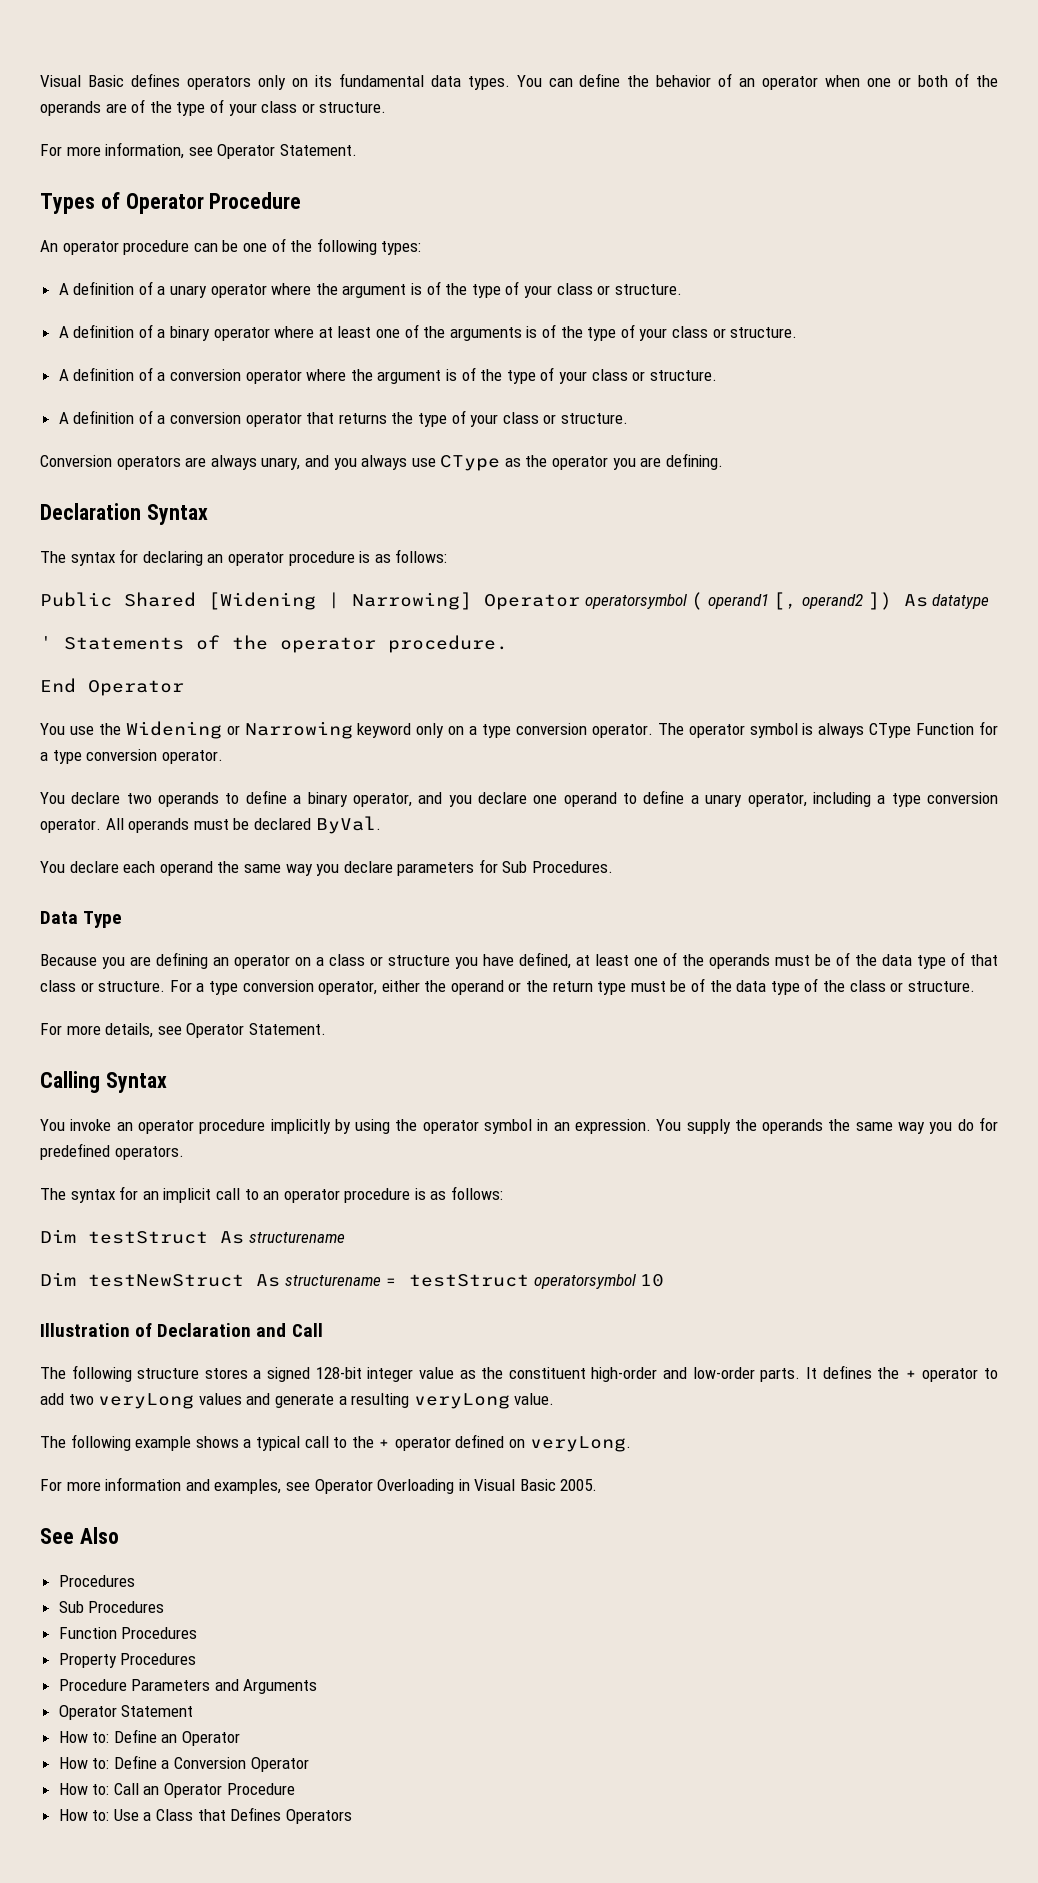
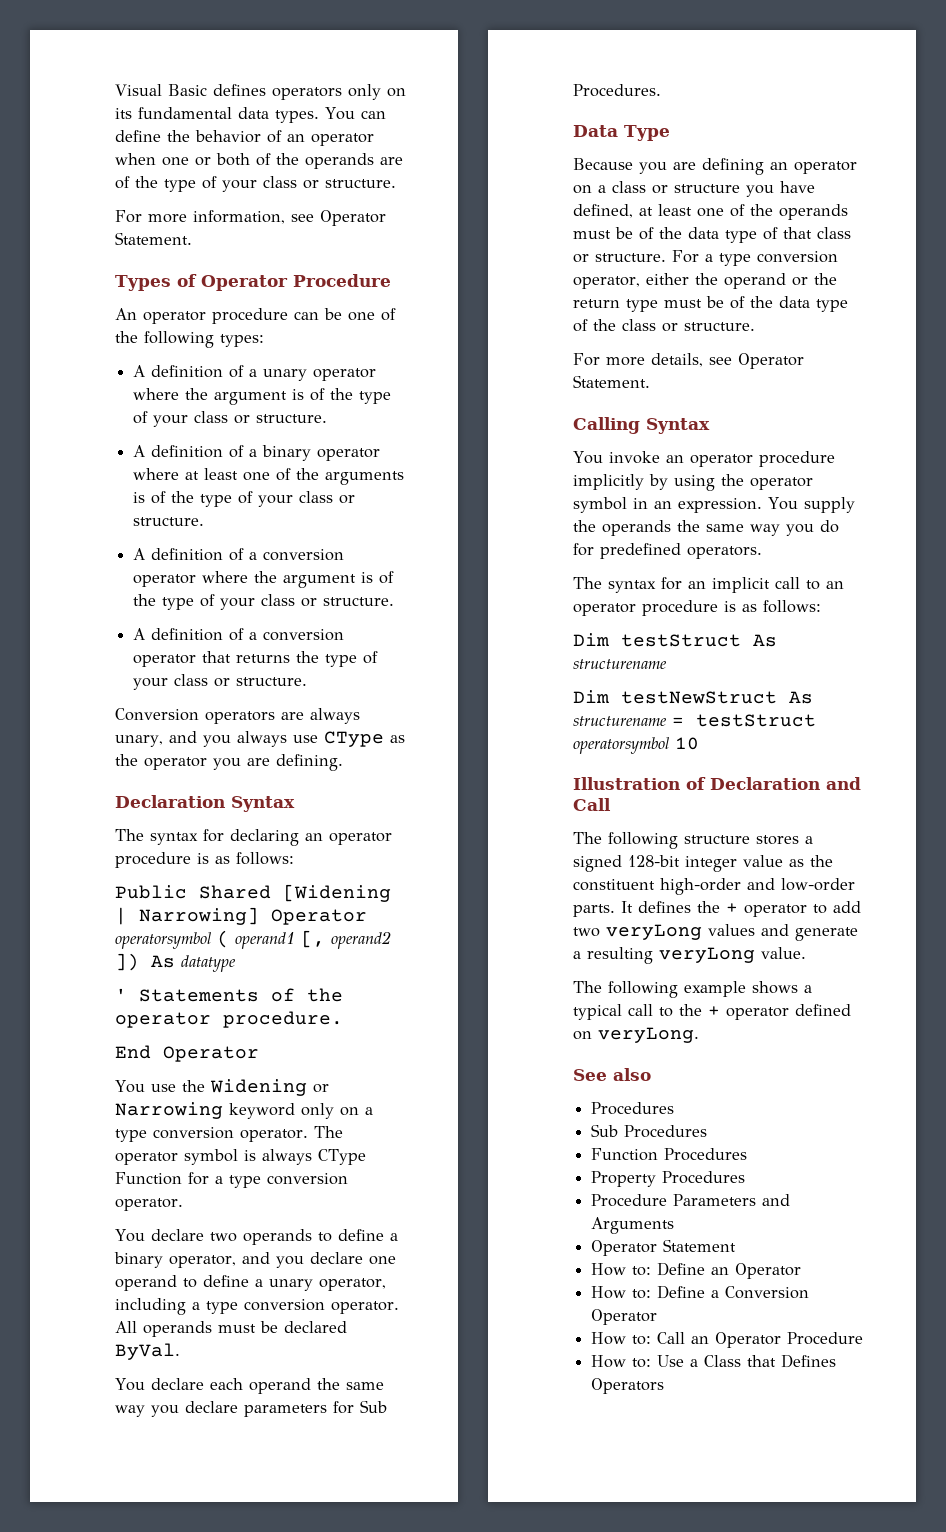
[40,1477,598,1494] // For more information and examples, see Operator Overloading in Visual Basic 2005. -> (699, 1035) none
[79,1527,119,1544] Also -> [613,1068,651,1081] also

